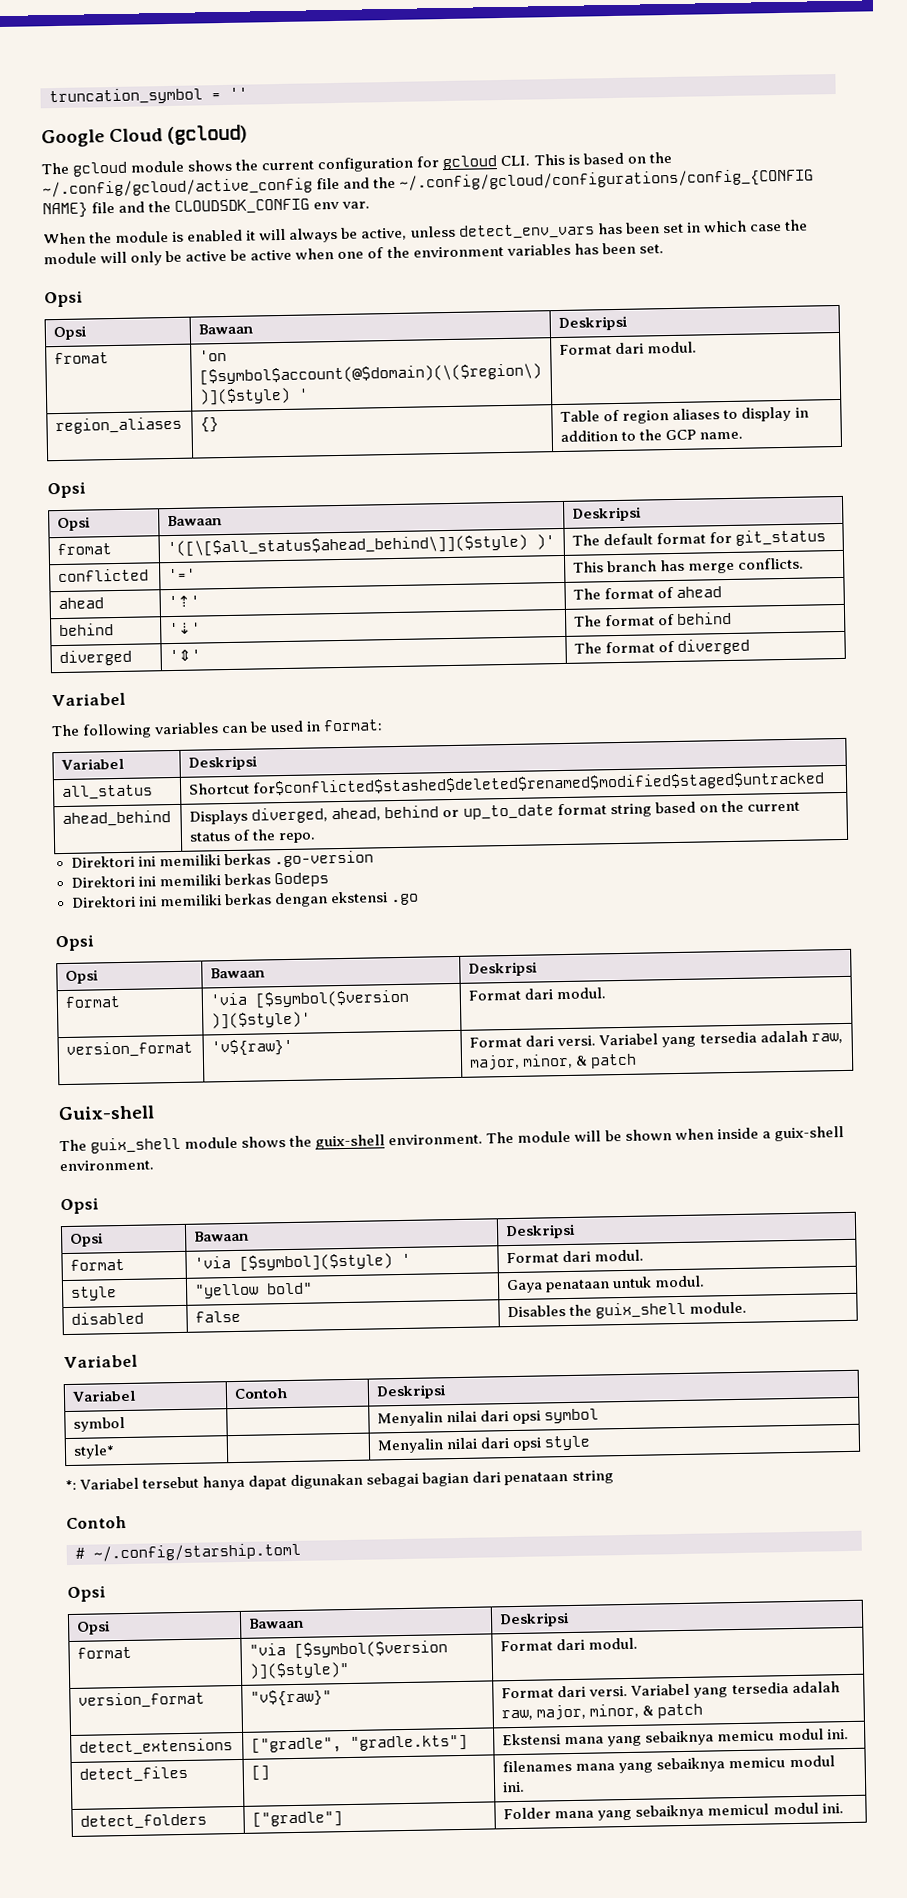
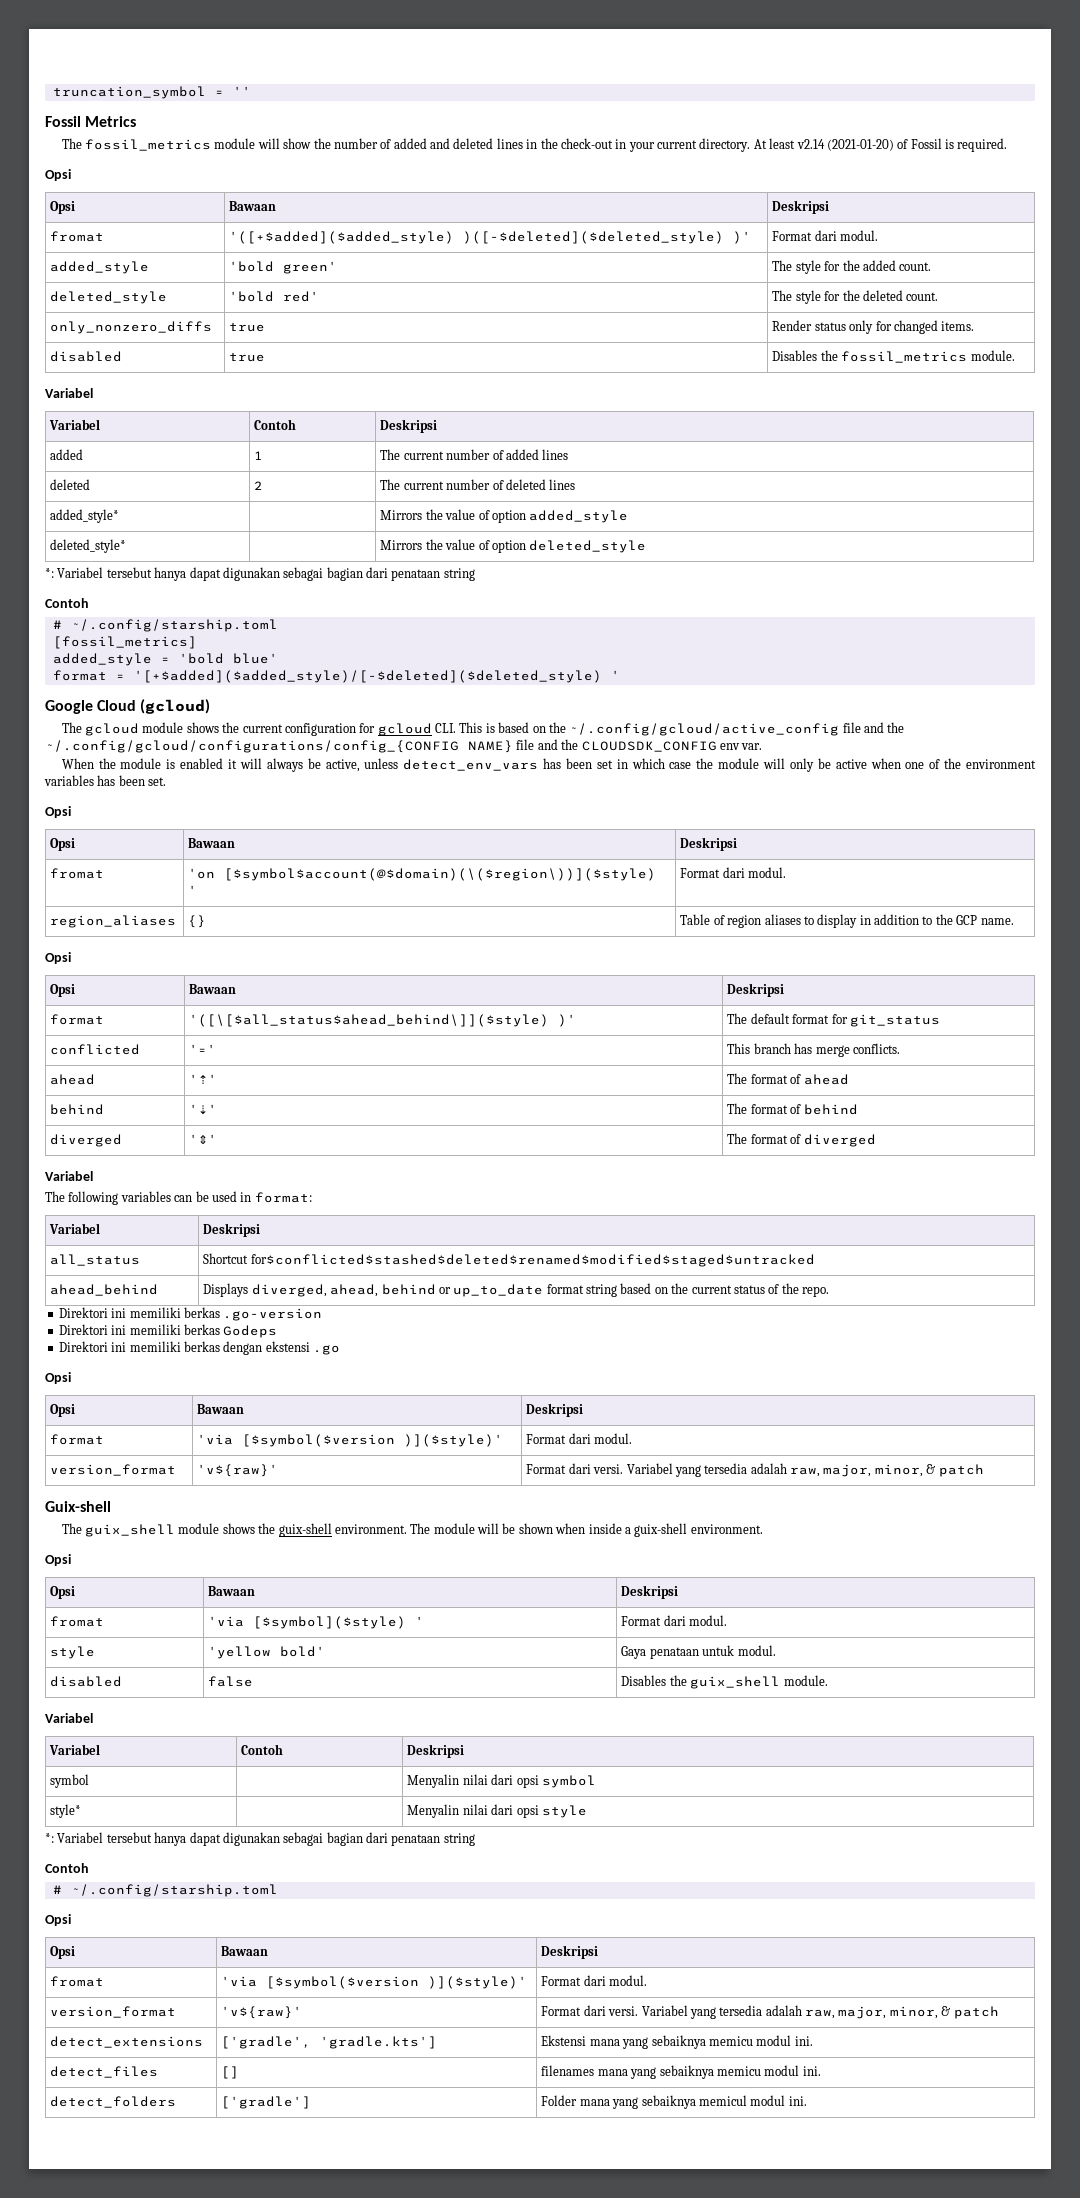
(248, 93) none -> [45,116,137,127] [61,138,1008,152] [45,169,71,181] [50,201,76,214] [229,201,277,211] [772,200,830,214] [50,231,105,242] [229,231,752,244] [772,230,879,241] [50,261,150,274] [229,261,338,274] [772,260,932,274] [50,291,168,304] [229,291,320,302] [772,290,939,304] [50,321,213,334] [229,323,266,332] [772,320,975,334] [50,351,123,362] [229,353,266,362] [772,350,1015,363] [45,388,93,398] [49,419,101,430] [254,419,297,430] [380,419,438,433] [50,449,84,460] [254,451,264,460] [380,449,569,460] [50,479,91,490] [254,481,264,490] [380,479,576,490] [50,509,120,523] [380,509,629,523] [50,539,127,553] [380,539,647,553] [45,567,475,581] [45,598,89,608] [52,619,278,632] [52,636,197,649] [52,653,278,666] [52,670,620,683] // Fossil Metrics // The fossil_metrics module will show the number of added and deleted lines in the check-out in your current directory. At least v2.14 (2021-01-20) of Fossil is required. // Opsi // Opsi | Bawaan | Deskripsi // fromat | '([+$added]($added_style) )([-$deleted]($deleted_style) )' | Format dari modul. // added_style | 'bold green' | The style for the added count. // deleted_style | 'bold red' | The style for the deleted count. // only_nonzero_diffs | true | Render status only for changed items. // disabled | true | Disables the fossil_metrics module. // Variabel // Variabel | Contoh | Deskripsi // added | 1 | The current number of added lines // deleted | 2 | The current number of deleted lines // added_style* | | Mirrors the value of option added_style // deleted_style* | | Mirrors the value of option deleted_style // *: Variabel tersebut hanya dapat digunakan sebagai bagian dari penataan string // Contoh // # ~/.config/starship.toml // [fossil_metrics] // added_style = 'bold blue' // format = '[+$added]($added_style)/[-$deleted]($deleted_style) '
[230,249,293,261] be active -> (867, 764) none
[57,543,113,556] fromat -> [50,1014,105,1025] format
[70,1258,126,1271] format -> [50,1616,105,1627] fromat
[194,1282,314,1299] "yellow bold" -> [208,1646,326,1659] 'yellow bold'
[77,1646,133,1659] [249,1640,449,1659] [249,1661,351,1680] [500,1637,639,1652] [78,1691,206,1709] [250,1689,333,1707] format | "via [$symbol($version )]($style)" | Format dari modul. // version_format | "v${raw}" -> [50,1976,105,1987] [221,1976,528,1989] [541,1975,648,1986] [50,2006,177,2018] [221,2006,303,2019] fromat | 'via [$symbol($version )]($style)' | Format dari modul. // version_format | 'v${raw}'
[251,1734,469,1754] ["gradle", "gradle.kts"] -> [221,2036,438,2049] ['gradle', 'gradle.kts']
[252,1811,344,1828] ["gradle"] -> [221,2096,312,2109] ['gradle']

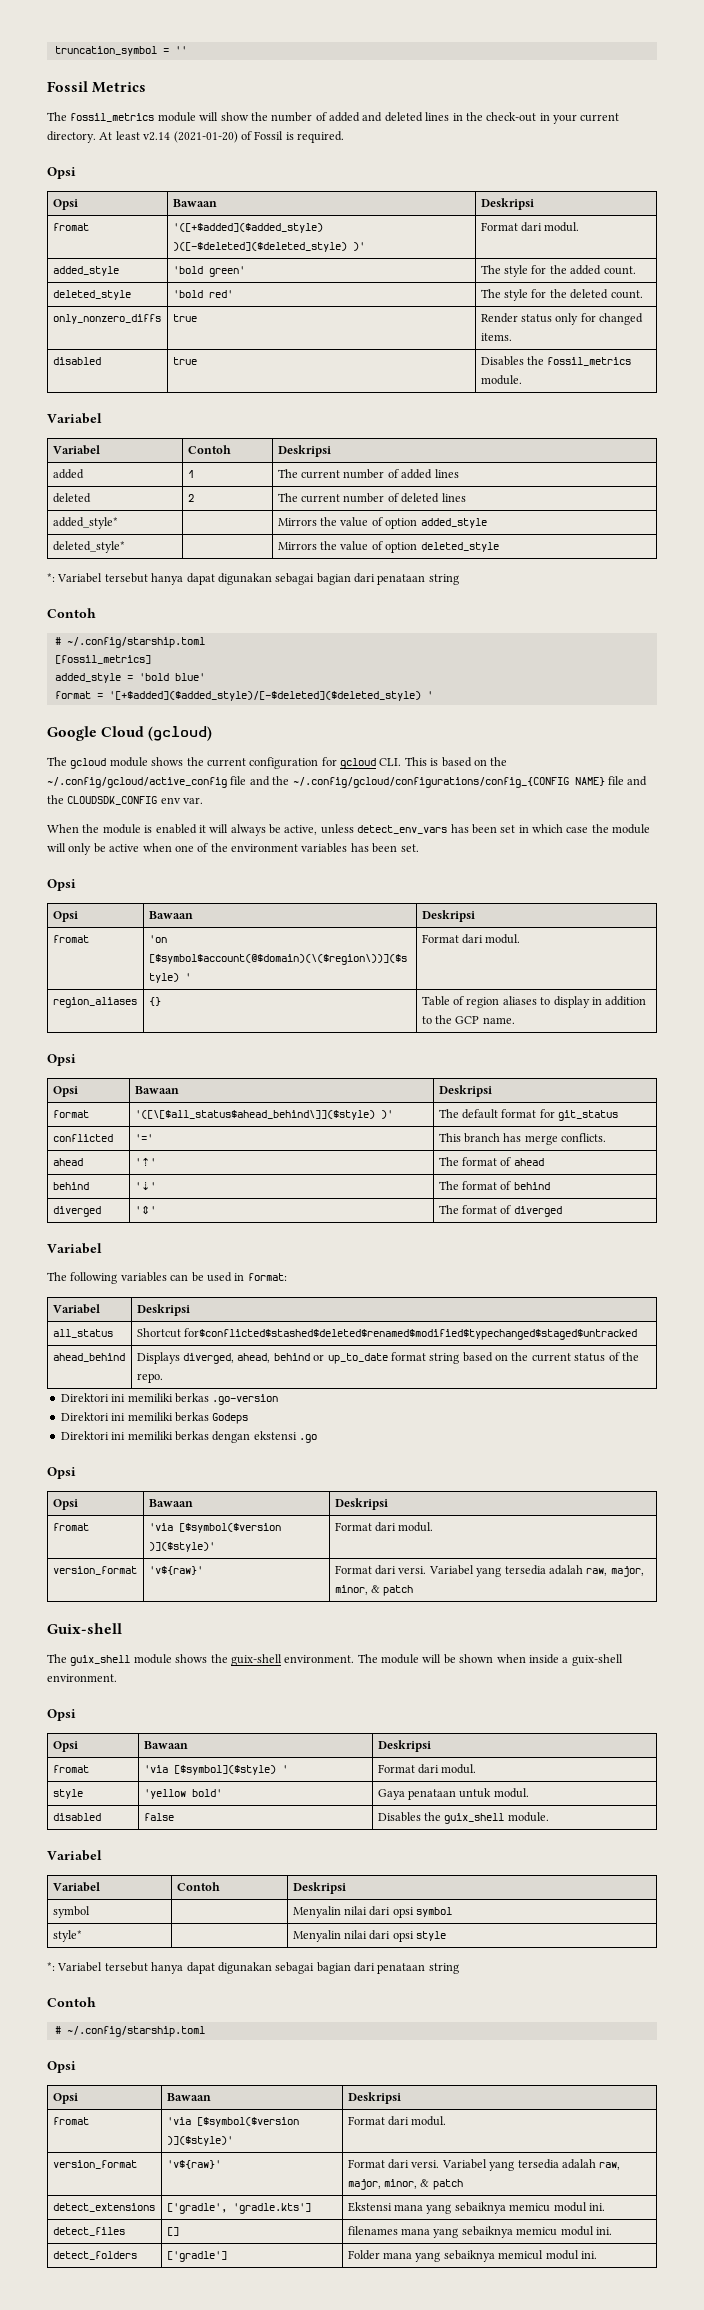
[250,1254,815,1267] for$conflicted$stashed$deleted$renamed$modified$staged$untracked -> [184,1328,638,1340] for$conflicted$stashed$deleted$renamed$modified$typechanged$staged$untracked
[50,1434,105,1445] format -> [52,1523,89,1531] fromat

